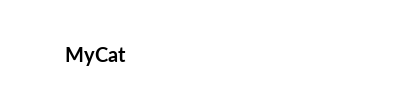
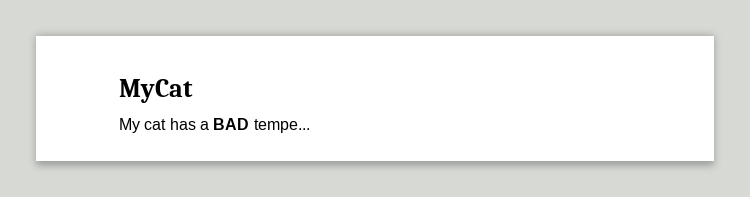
(126, 56) none -> [119,118,310,133] // My cat has a BAD tempe...

